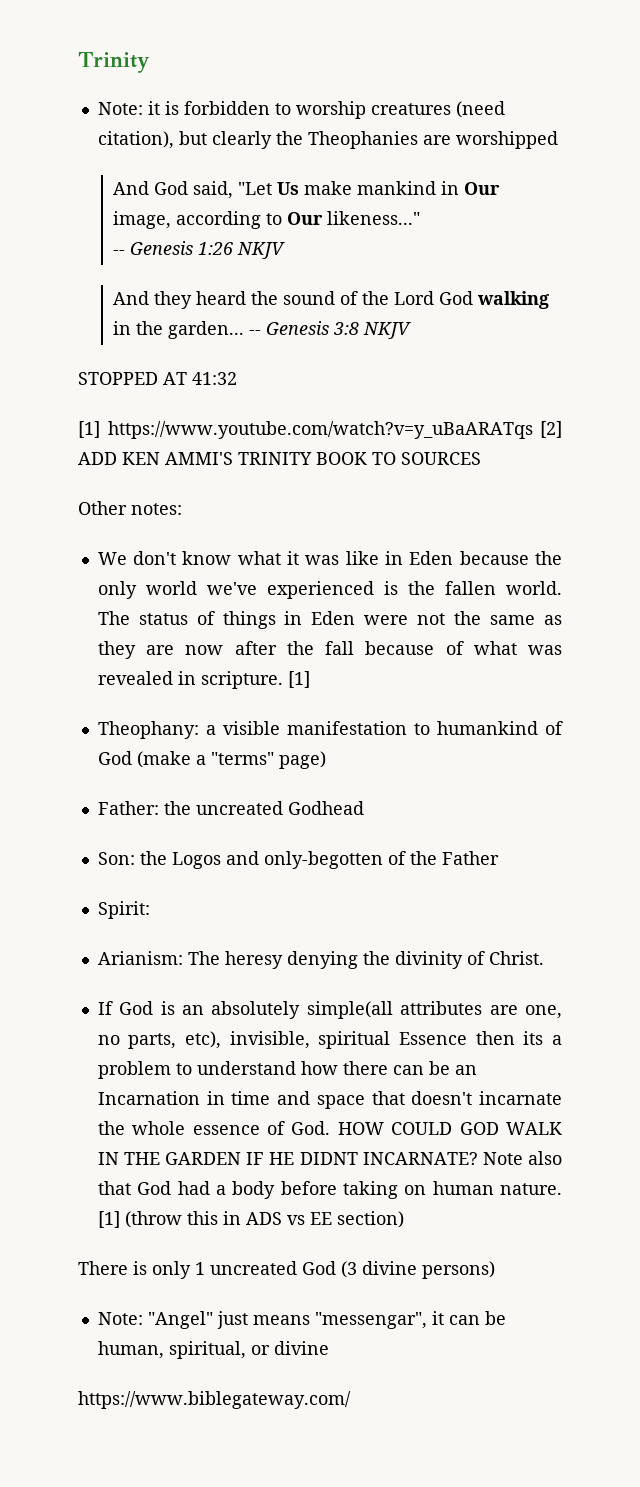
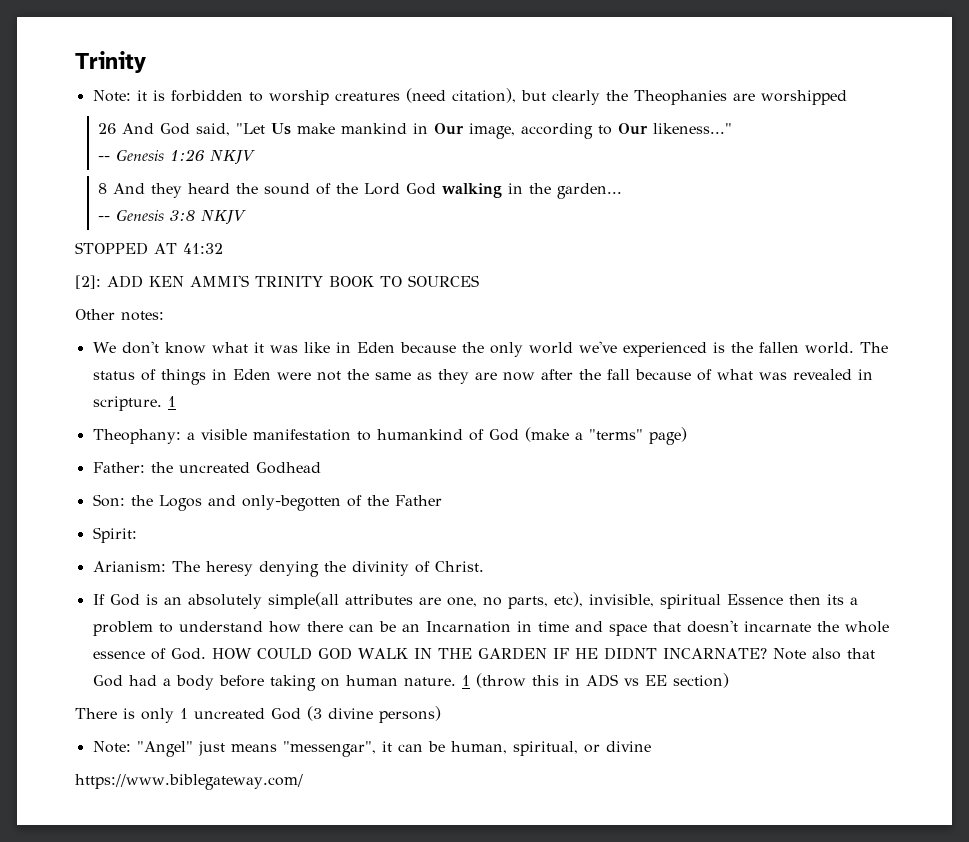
(558, 140) none -> [98,123,117,134] 26
(286, 250) none -> [98,183,108,194] 8
(245, 330) none -> (623, 191) //
[78,421,562,439] [1] https://www.youtube.com/watch?v=y_uBaARATqs [2] -> [75,275,101,289] [2]:
[287,671,310,688] [1] -> [167,396,176,407] 1
[97,1211,120,1228] [1] -> [461,675,470,686] 1

